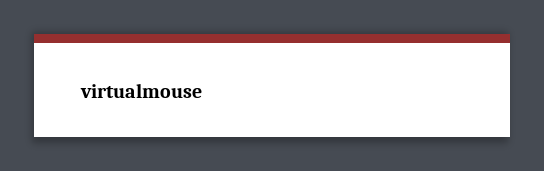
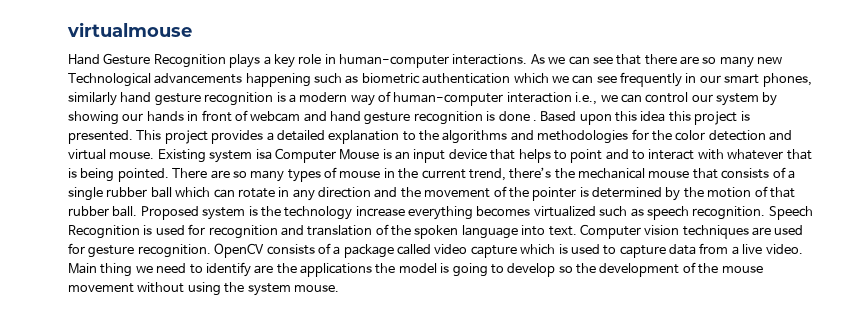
(202, 90) none -> [68,53,783,68] [68,72,812,87] [68,91,778,106] [68,110,750,125] [68,129,792,144] [68,148,812,163] [68,167,795,182] [68,186,795,201] [68,206,813,220] [68,224,804,239] [68,243,803,258] [68,262,763,277] [68,282,339,296] // Hand Gesture Recognition plays a key role in human-computer interactions. As we can see that there are so many new Technological advancements happening such as biometric authentication which we can see frequently in our smart phones, similarly hand gesture recognition is a modern way of human-computer interaction i.e., we can control our system by showing our hands in front of webcam and hand gesture recognition is done . Based upon this idea this project is presented. This project provides a detailed explanation to the algorithms and methodologies for the color detection and virtual mouse. Existing system isa Computer Mouse is an input device that helps to point and to interact with whatever that is being pointed. There are so many types of mouse in the current trend, there’s the mechanical mouse that consists of a single rubber ball which can rotate in any direction and the movement of the pointer is determined by the motion of that rubber ball. Proposed system is the technology increase everything becomes virtualized such as speech recognition. Speech Recognition is used for recognition and translation of the spoken language into text. Computer vision techniques are used for gesture recognition. OpenCV consists of a package called video capture which is used to capture data from a live video. Main thing we need to identify are the applications the model is going to develop so the development of the mouse movement without using the system mouse.

